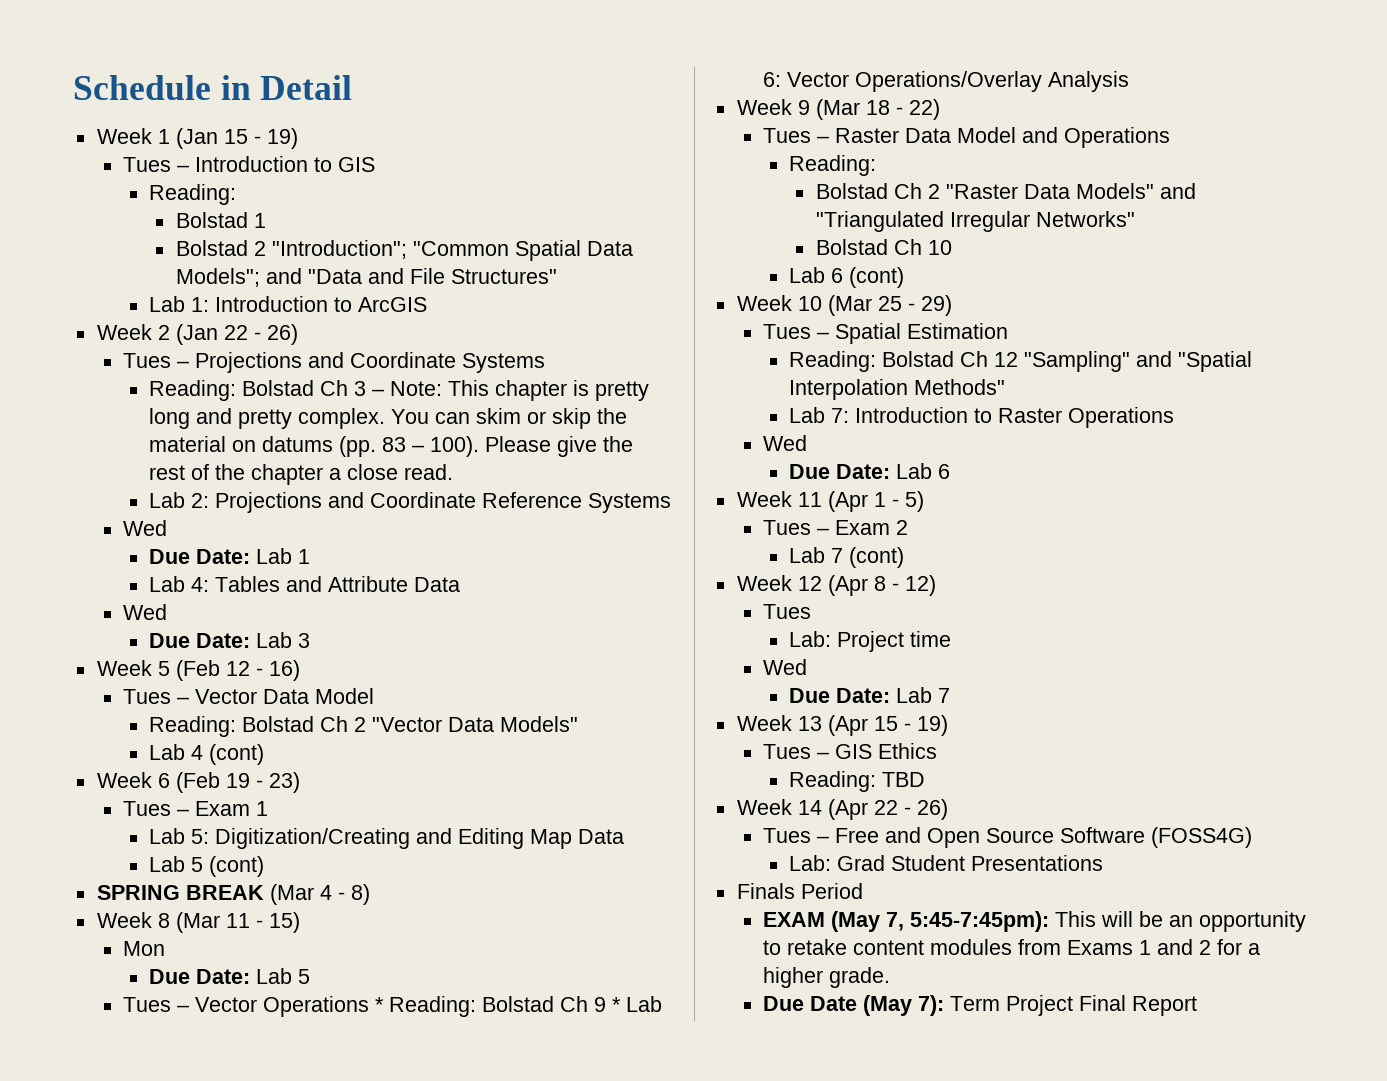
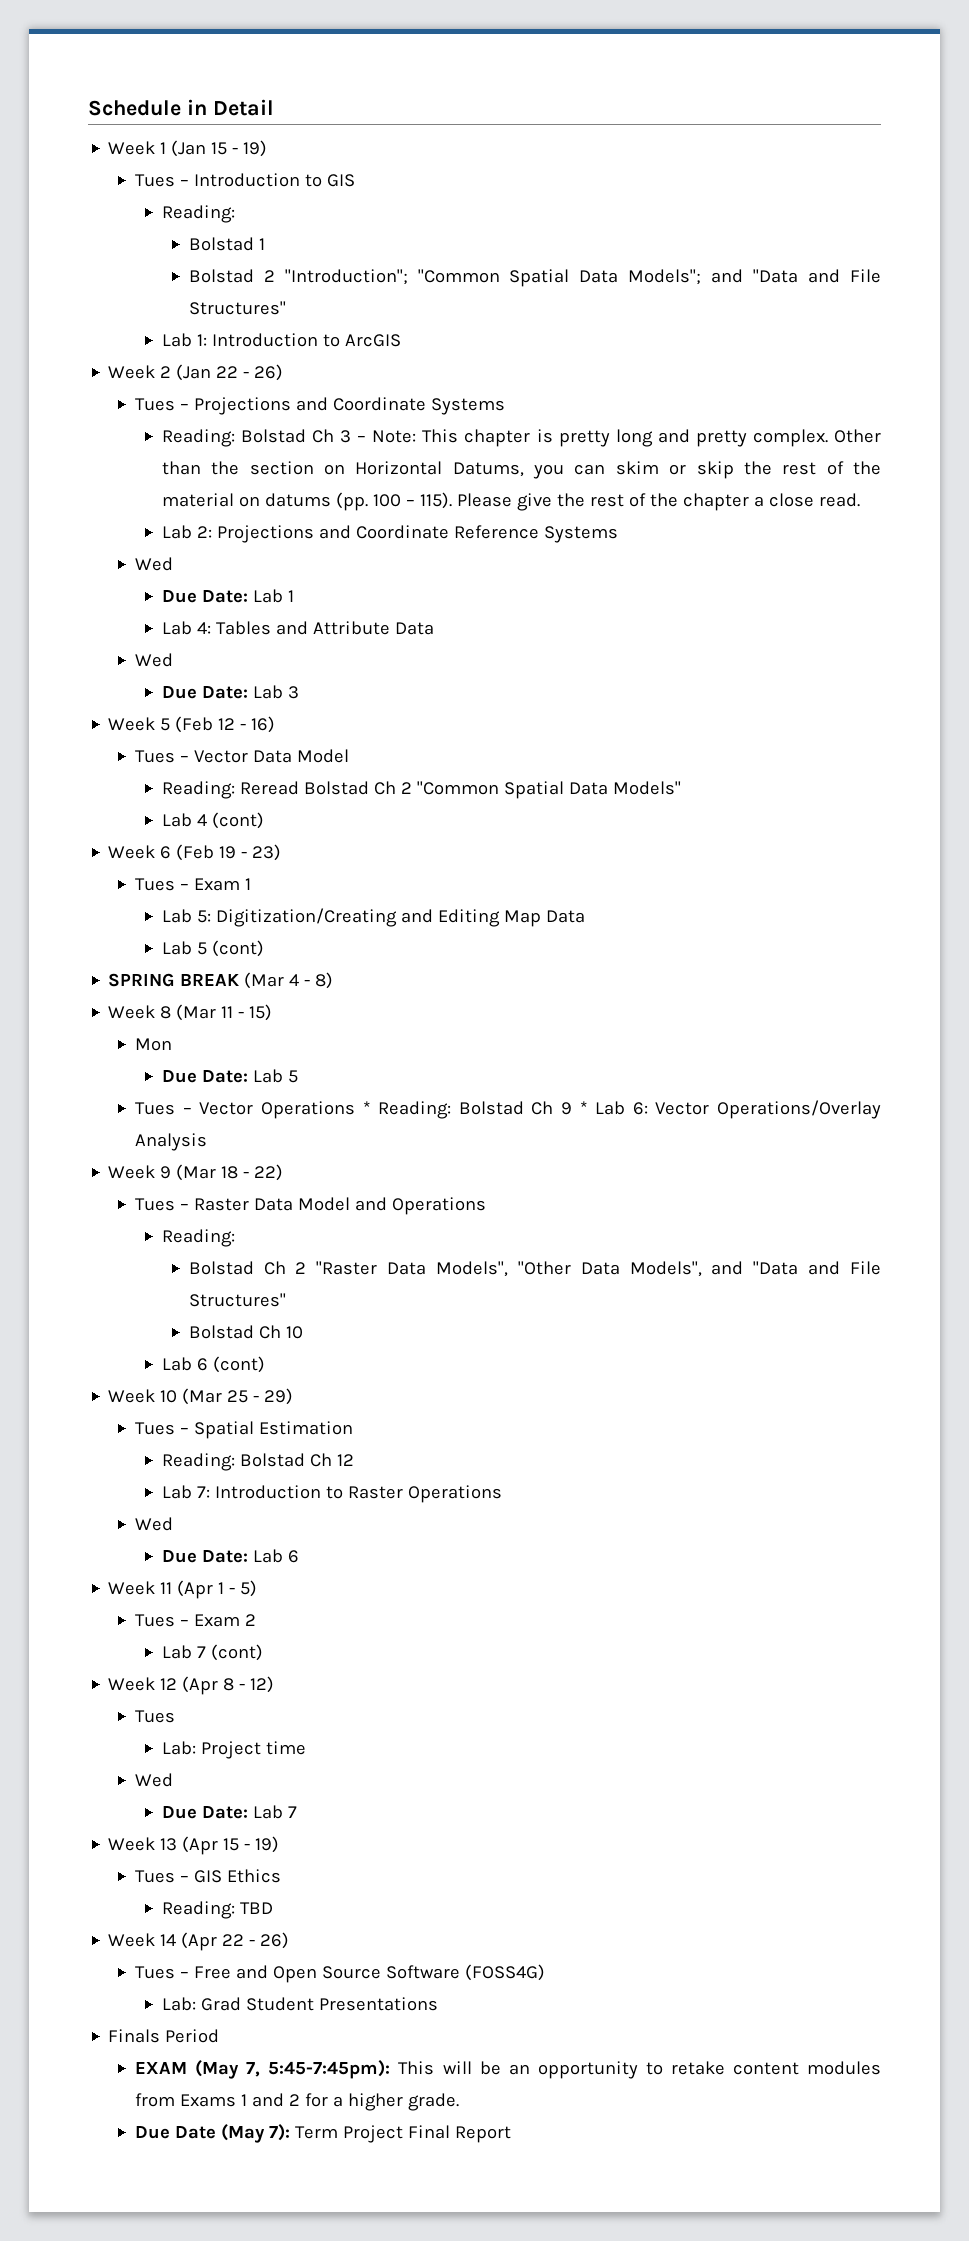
[391,409,430,424] You -> [834,429,882,443] [161,461,565,479] Other than the section on Horizontal Datums, you
(628, 416) none -> [782,461,881,475] rest of the
[382,436,480,457] 83 – 100). -> [372,492,452,509] 100 – 115).
[242,716,443,732] Bolstad Ch 2 "Vector -> [239,781,564,799] Reread Bolstad Ch 2 "Common Spatial
[1075,183,1196,199] [815,211,1135,232] Models" and "Triangulated Irregular Networks" -> [436,1261,882,1277] [188,1293,286,1307] Models", "Other Data Models", and "Data and File Structures"
[1024,351,1253,372] [789,379,1006,400] "Sampling" and "Spatial Interpolation Methods" -> (354, 1460) none

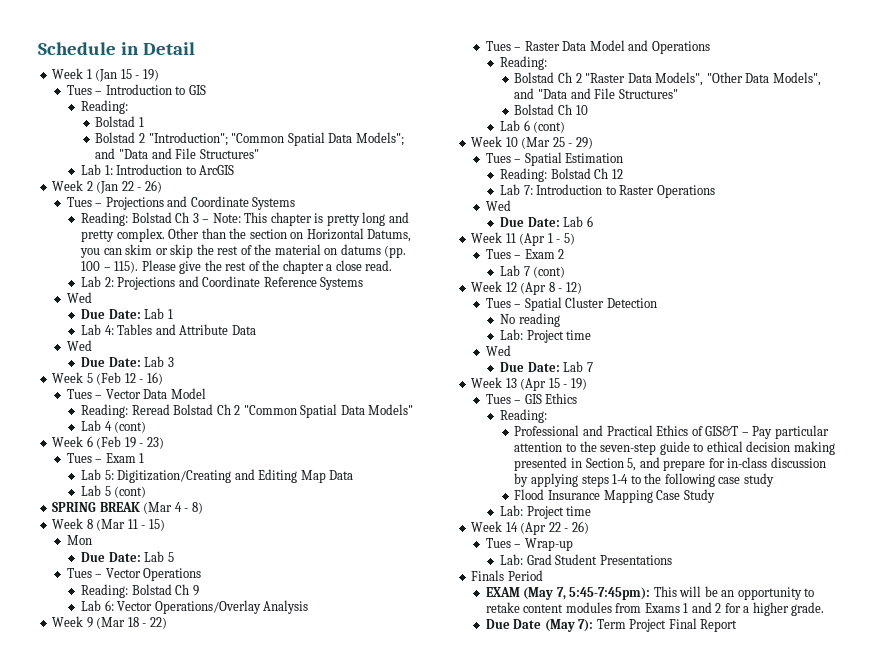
[362,1101,371,1114] * -> (202, 574) //
[579,1101,588,1114] * -> (199, 590) //
(176, 1716) none -> [514,297,657,311] [500,313,560,327] – Spatial Cluster Detection // No reading
[239,1902,273,1914] TBD -> [514,425,829,439] [514,441,835,455] [514,457,826,471] [514,473,774,487] [514,489,715,503] [500,505,592,519] // Professional and Practical Ethics of GIS&T – Pay particular attention to the seven-step guide to ethical decision making presented in Section 5, and prepare for in-class discussion by applying steps 1-4 to the following case study // Flood Insurance Mapping Case Study // Lab: Project time
[194,1964,546,1983] Free and Open Source Software (FOSS4G) -> [524,538,573,551] Wrap-up

